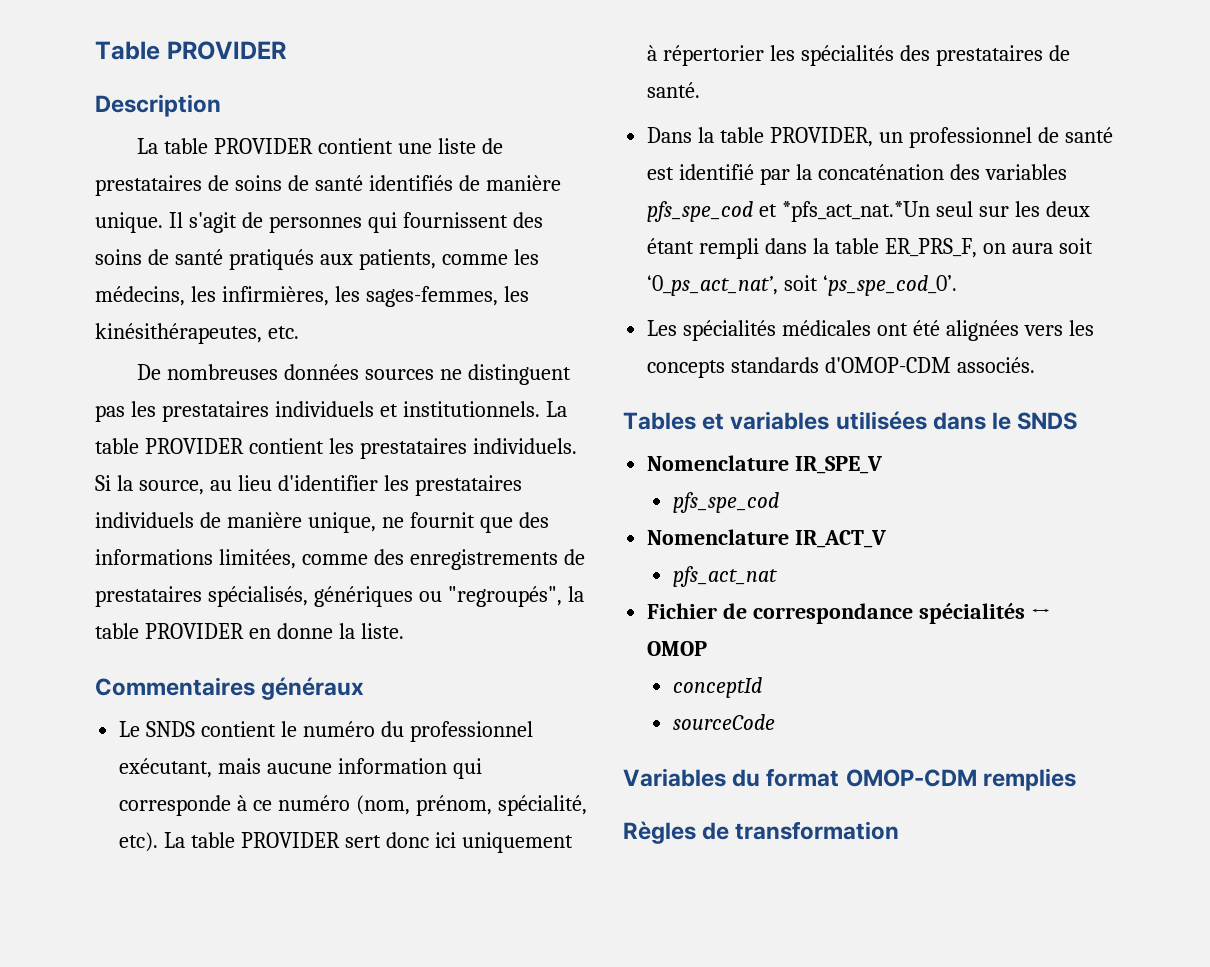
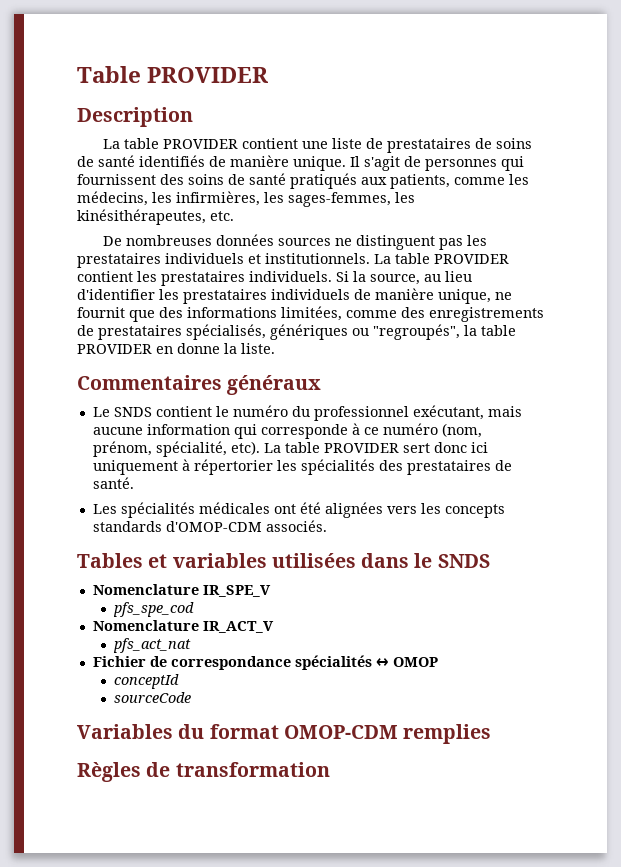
[647,127,1113,148] [647,164,1067,185] [647,201,1090,222] [647,238,1093,259] [647,275,958,296] // Dans la table PROVIDER, un professionnel de santé est identifié par la concaténation des variables pfs_spe_cod et *pfs_act_nat.*Un seul sur les deux étant rempli dans la table ER_PRS_F, on aura soit ‘0_ps_act_nat’, soit ‘ps_spe_cod_0’. -> (134, 483) none

